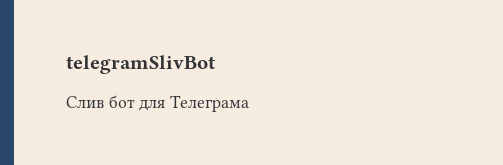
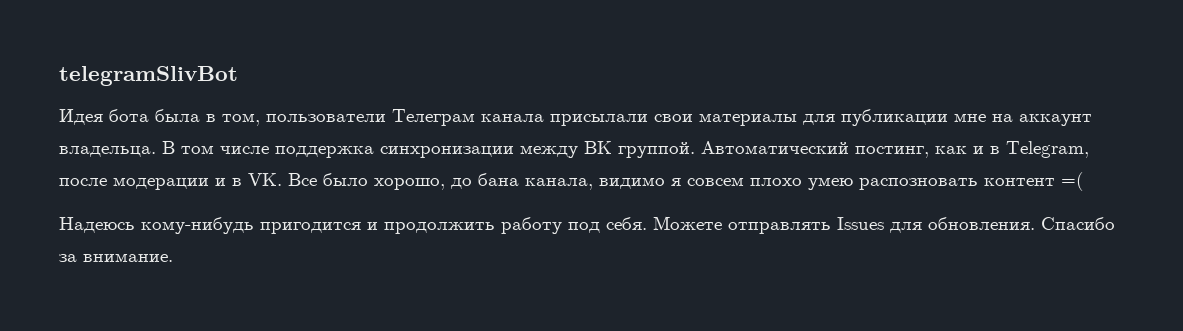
[66,95,250,112] Слив бот для Телеграма -> [59,109,1092,126] [59,141,1089,158] [59,172,1083,191] [59,216,1115,234] [59,253,173,262] Идея бота была в том, пользователи Телеграм канала присылали свои материалы для публикации мне на аккаунт владельца. В том числе поддержка синхронизации между ВК группой. Автоматический постинг, как и в Telegram, после модерации и в VK. Все было хорошо, до бана канала, видимо я совсем плохо умею распозновать контент =( // Надеюсь кому-нибудь пригодится и продолжить работу под себя. Можете отправлять Issues для обновления. Спасибо за внимание.

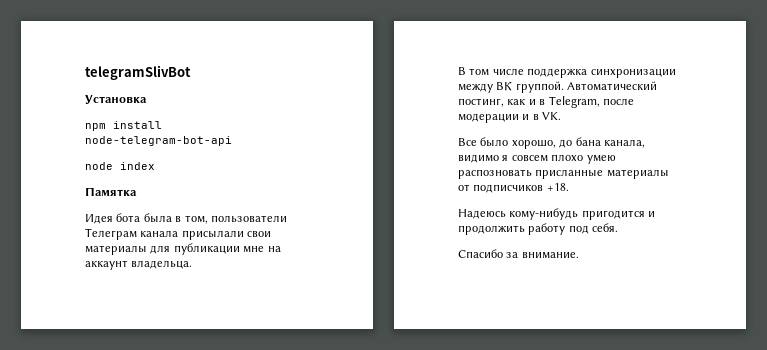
(238, 76) none -> [85,95,147,104] [85,121,162,131] [85,136,232,146] [85,162,155,170] [85,187,137,197] // Установка // npm install node-telegram-bot-api // node index // Памятка
(156, 151) none -> (193, 264) //
(282, 179) none -> (562, 116) //
[984,172,1083,191] контент =( -> [535,169,669,179] [458,183,569,193] присланные материалы от подписчиков +18.
[653,216,1035,234] Можете отправлять Issues для обновления. -> (619, 227) //

